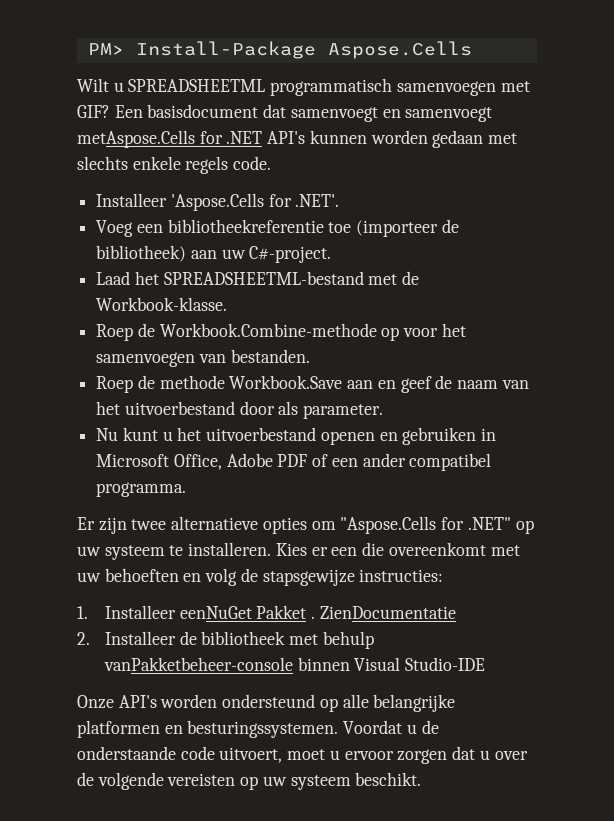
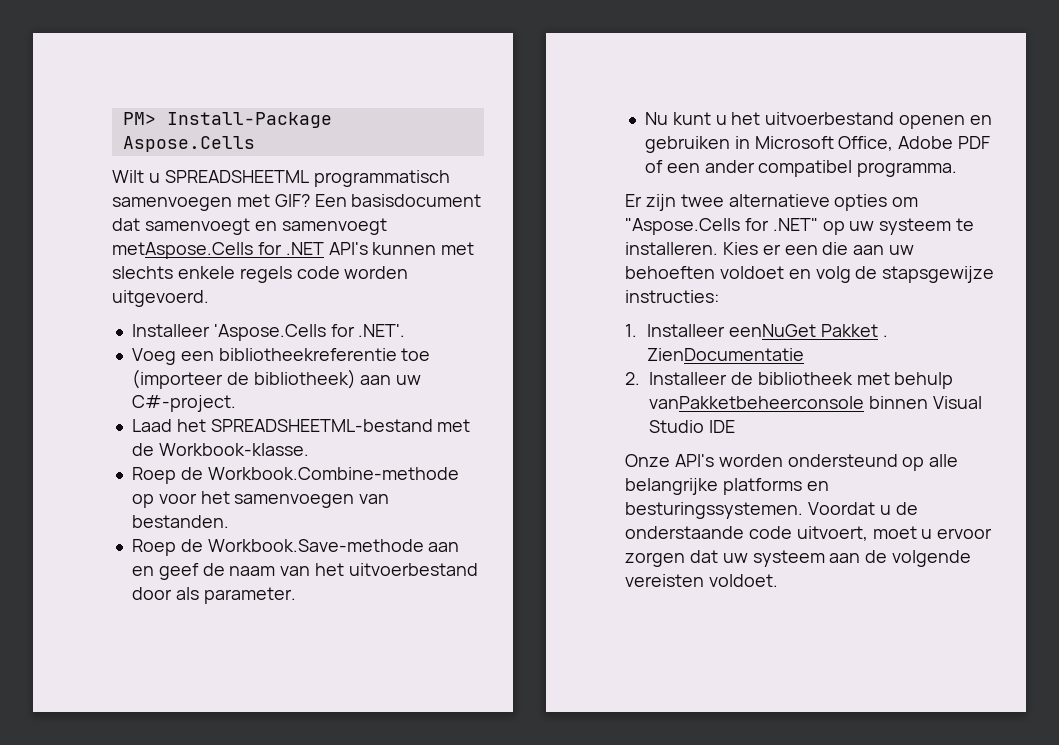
[370,130,484,148] worden gedaan -> (437, 248) none
[233,156,272,170] code. -> [296,266,409,279] [112,290,209,307] code worden uitgevoerd.
[159,375,343,389] methode Workbook.Save -> [207,539,424,552] Workbook.Save-methode
[388,542,520,556] overeenkomt met -> [853,245,885,255] aan
(179, 575) none -> [719,266,784,279] voldoet
[103,657,293,671] vanPakketbeheer-console -> [649,396,864,409] vanPakketbeheerconsole
[405,657,486,671] Studio-IDE -> [649,420,735,433] Studio IDE
[77,720,160,738] platformen -> [722,478,802,495] platforms
[479,750,528,760] [77,772,422,790] u over de volgende vereisten op uw systeem beschikt. -> [722,550,972,567] [625,574,778,587] uw systeem aan de volgende vereisten voldoet.

